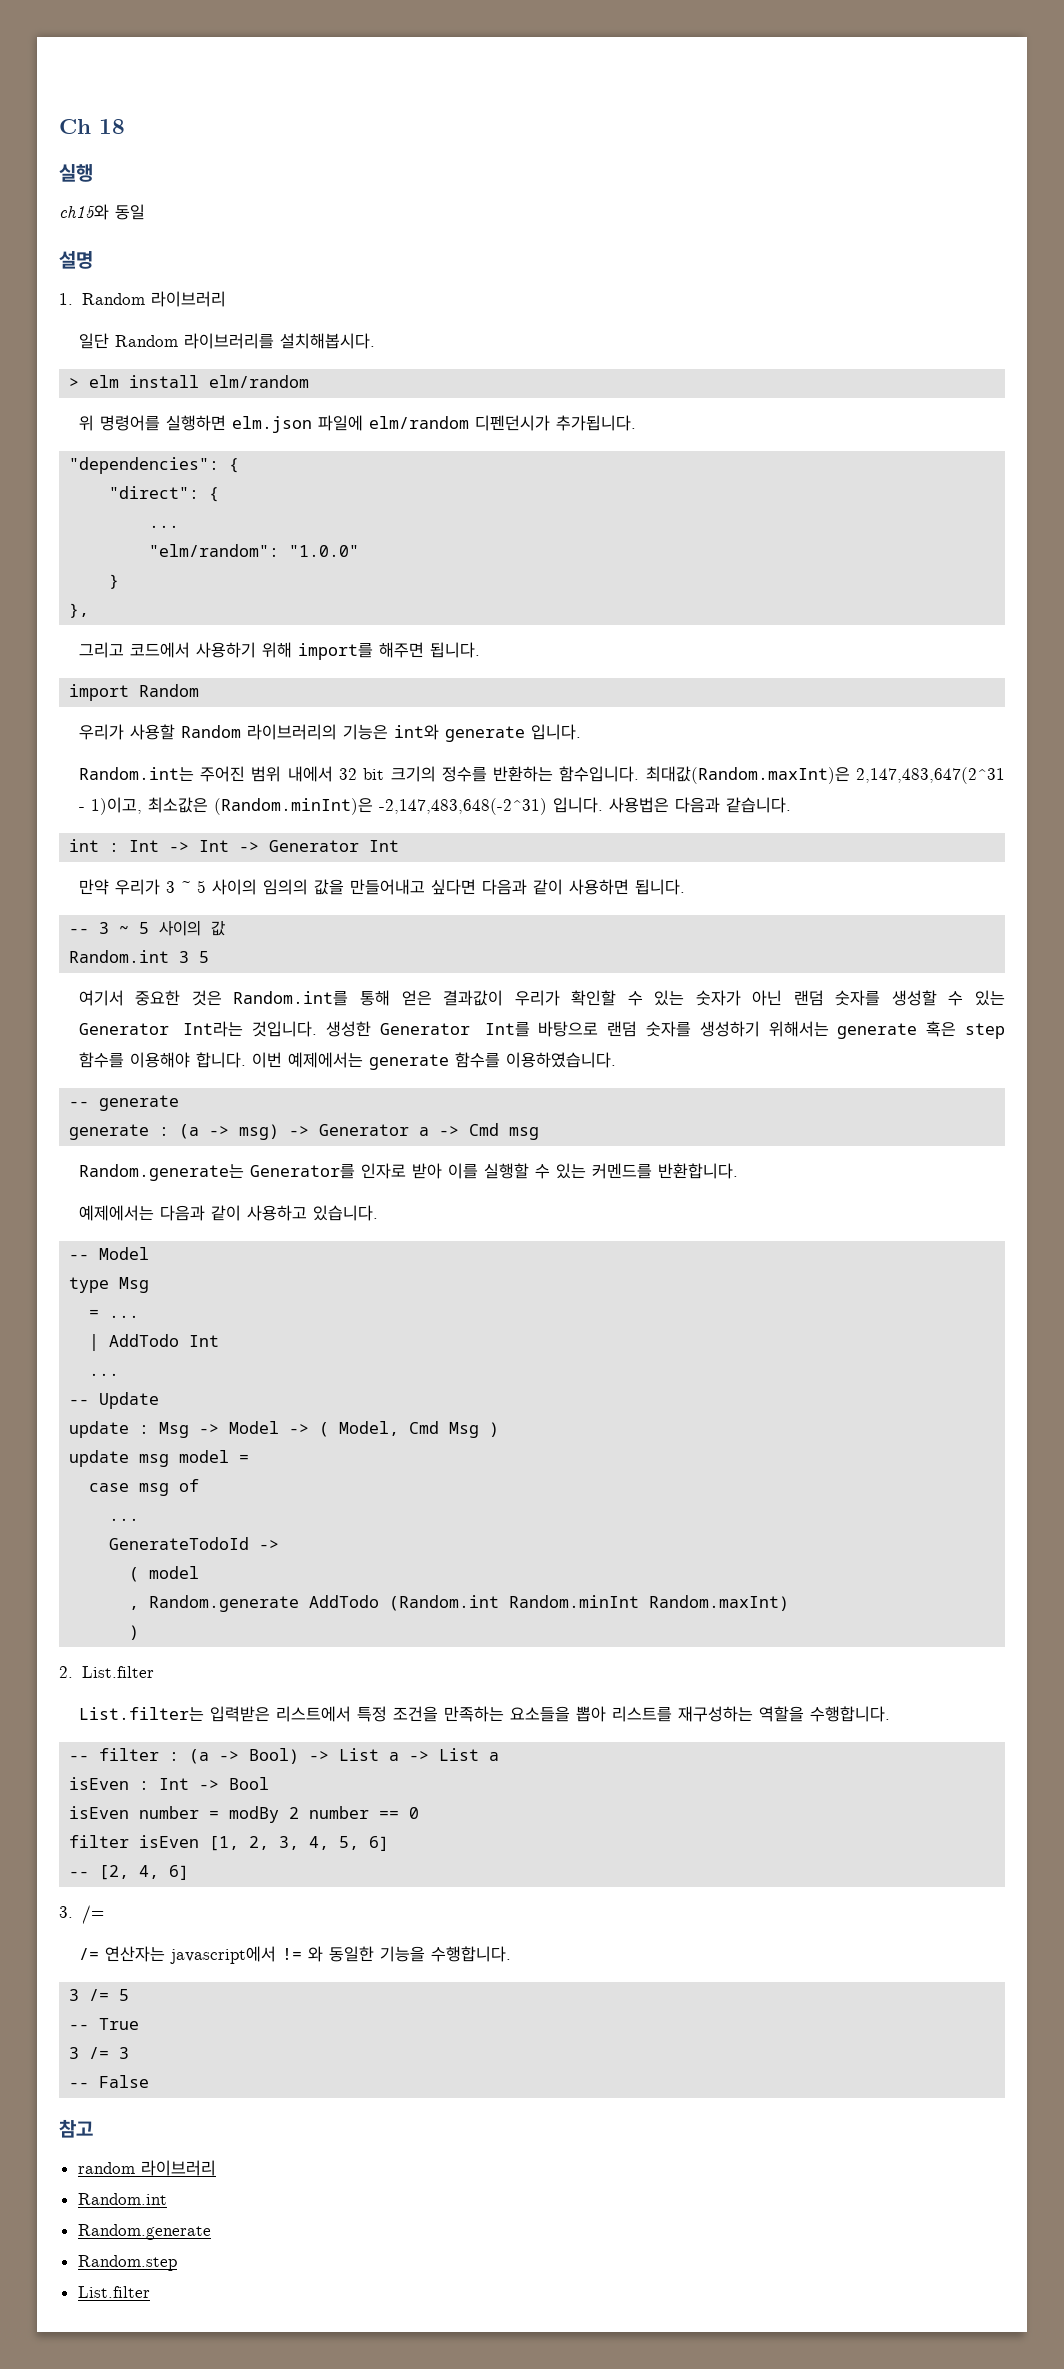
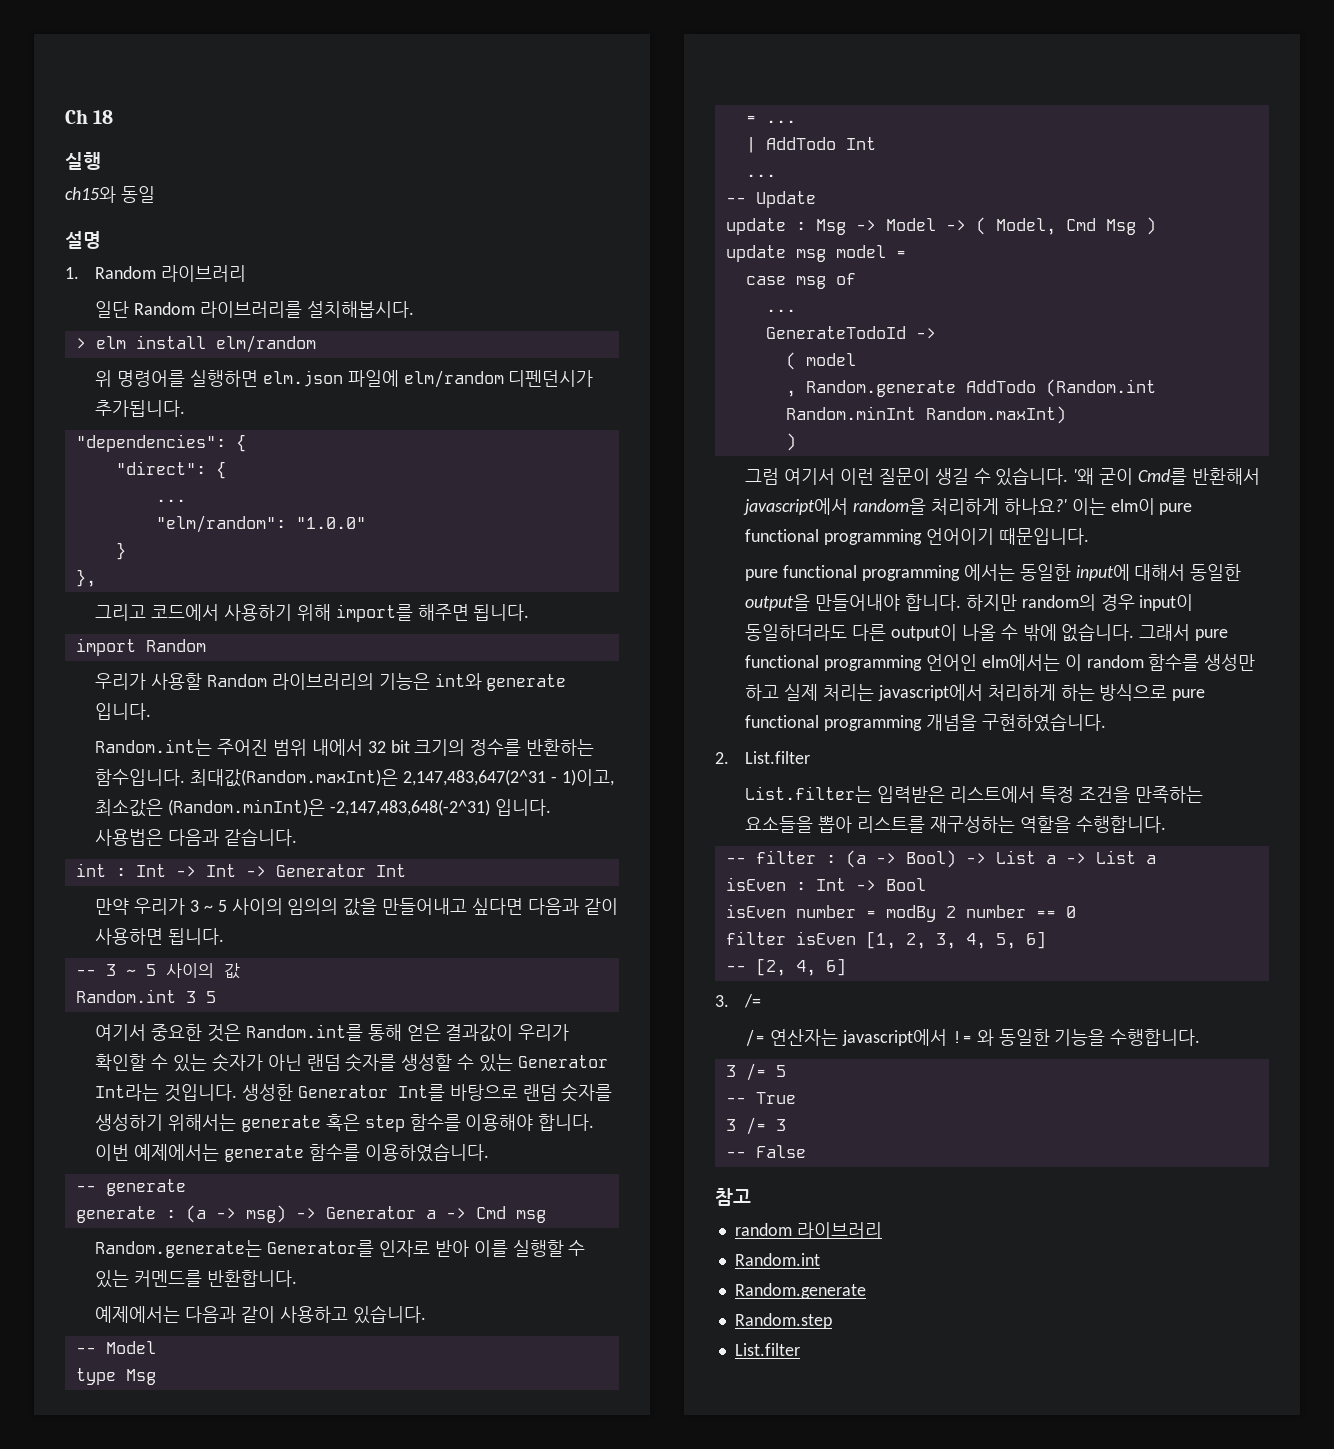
(140, 1632) none -> [745,467,1260,486] [743,498,1193,515] [745,528,1089,545] [745,564,1242,581] [745,594,1194,611] [745,623,1229,642] [745,654,1256,671] [745,684,1206,701] [745,713,1106,732] // 그럼 여기서 이런 질문이 생길 수 있습니다. '왜 굳이 Cmd를 반환해서 javascript에서 random을 처리하게 하나요?' 이는 elm이 pure functional programming 언어이기 때문입니다. // pure functional programming 에서는 동일한 input에 대해서 동일한 output을 만들어내야 합니다. 하지만 random의 경우 input이 동일하더라도 다른 output이 나올 수 밖에 없습니다. 그래서 pure functional programming 언어인 elm에서는 이 random 함수를 생성만 하고 실제 처리는 javascript에서 처리하게 하는 방식으로 pure functional programming 개념을 구현하였습니다.

